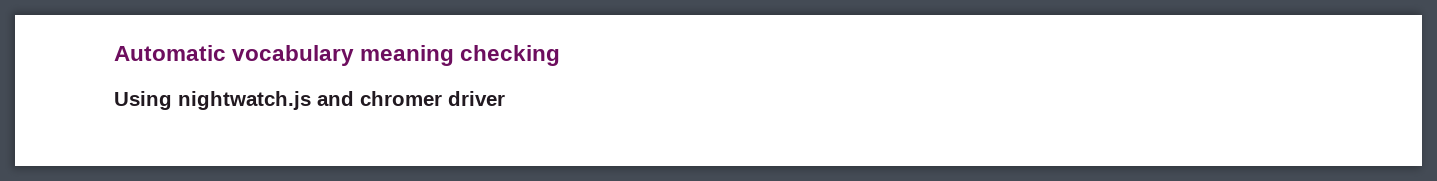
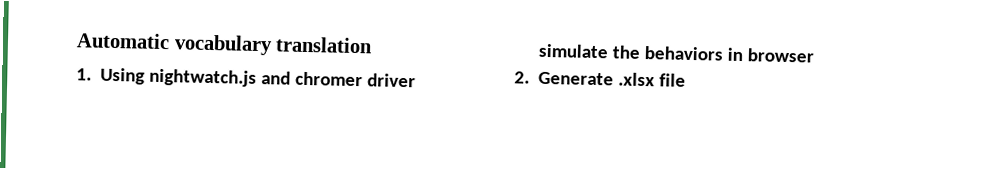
[360,45,561,66] meaning checking // -> [275,36,374,54] [76,68,92,81] translation // 1.
(505, 98) none -> [538,43,816,63] [514,71,687,87] simulate the behaviors in browser // 2. Generate .xlsx file

